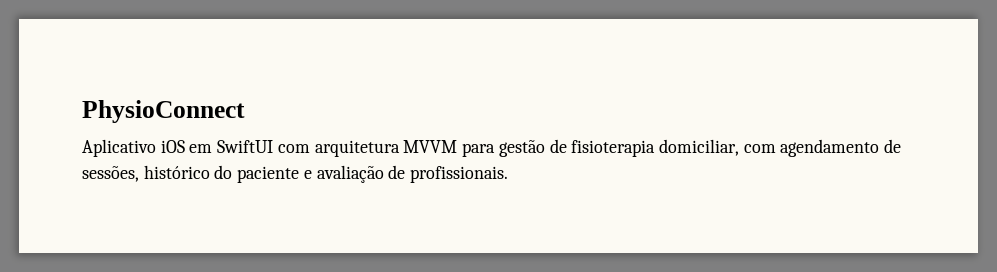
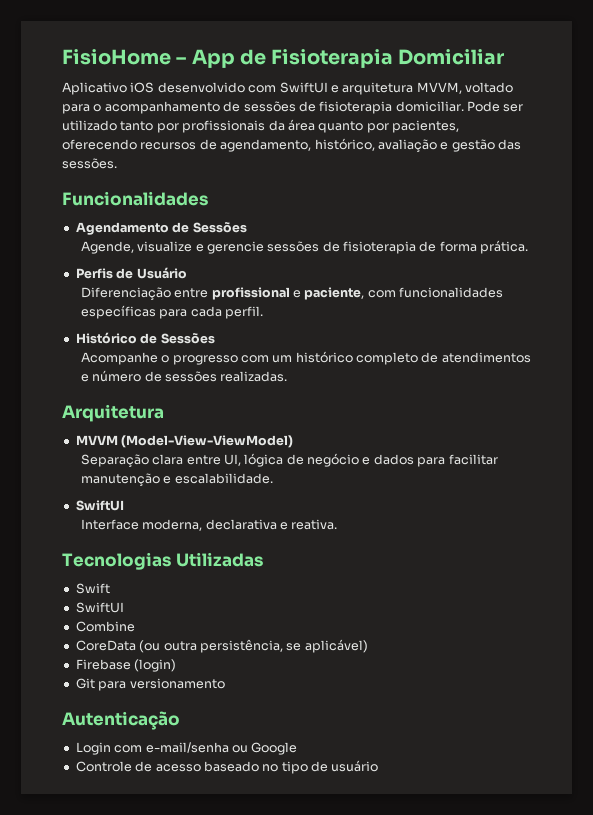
[82,100,245,123] [82,139,902,157] [82,165,509,183] PhysioConnect // Aplicativo iOS em SwiftUI com arquitetura MVVM para gestão de fisioterapia domiciliar, com agendamento de sessões, histórico do paciente e avaliação de profissionais. -> [62,49,505,68] [62,82,513,95] [62,101,524,114] [62,119,459,133] [62,138,521,153] [62,158,117,169] [62,191,208,206] [75,222,247,235] [80,240,529,254] [75,267,187,279] [80,287,504,301] [80,305,263,319] [75,332,215,344] [80,351,531,365] [80,370,288,382] [62,404,164,422] [75,435,294,448] [80,453,498,468] [80,473,273,487] [75,500,124,511] [80,519,338,531] [62,552,263,570] [75,583,110,594] [75,602,124,613] [75,621,135,632] [75,639,368,653] [75,659,177,672] [75,678,225,691] [62,711,180,730] [75,742,298,755] [75,760,379,774] FisioHome – App de Fisioterapia Domiciliar // Aplicativo iOS desenvolvido com SwiftUI e arquitetura MVVM, voltado para o acompanhamento de sessões de fisioterapia domiciliar. Pode ser utilizado tanto por profissionais da área quanto por pacientes, oferecendo recursos de agendamento, histórico, avaliação e gestão das sessões. // Funcionalidades // Agendamento de Sessões // Agende, visualize e gerencie sessões de fisioterapia de forma prática. // Perfis de Usuário // Diferenciação entre profissional e paciente, com funcionalidades específicas para cada perfil. // Histórico de Sessões // Acompanhe o progresso com um histórico completo de atendimentos e número de sessões realizadas. // Arquitetura // MVVM (Model-View-ViewModel) // Separação clara entre UI, lógica de negócio e dados para facilitar manutenção e escalabilidade. // SwiftUI // Interface moderna, declarativa e reativa. // Tecnologias Utilizadas // Swift // SwiftUI // Combine // CoreData (ou outra persistência, se aplicável) // Firebase (login) // Git para versionamento // Autenticação // Login com e-mail/senha ou Google // Controle de acesso baseado no tipo de usuário

